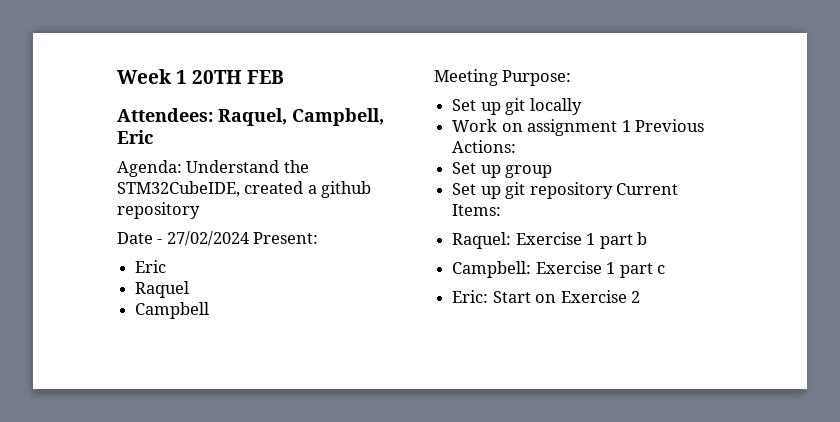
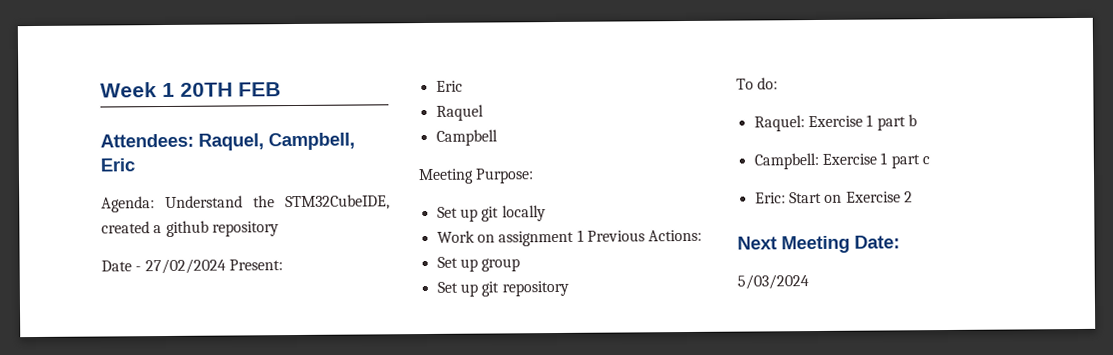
[615,183,678,195] [452,204,502,216] Current Items: -> [736,77,779,90] // To do:
(640, 297) none -> [737,235,900,254] [737,274,809,290] // Next Meeting Date: // 5/03/2024

